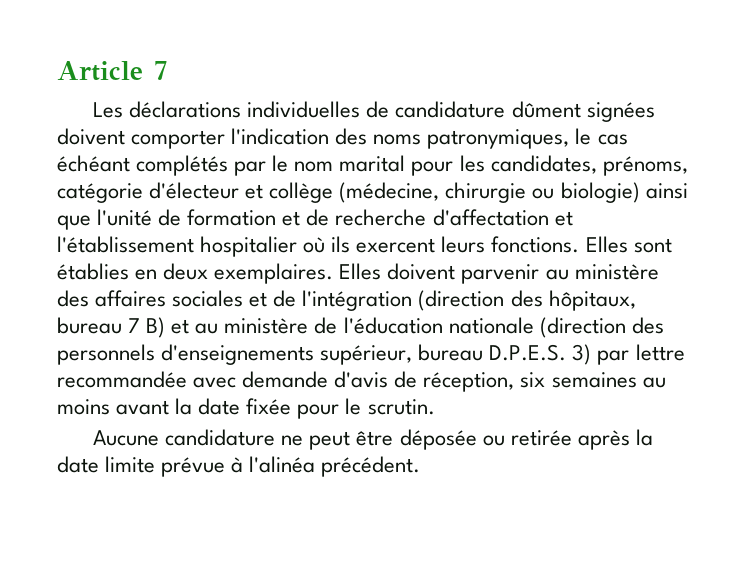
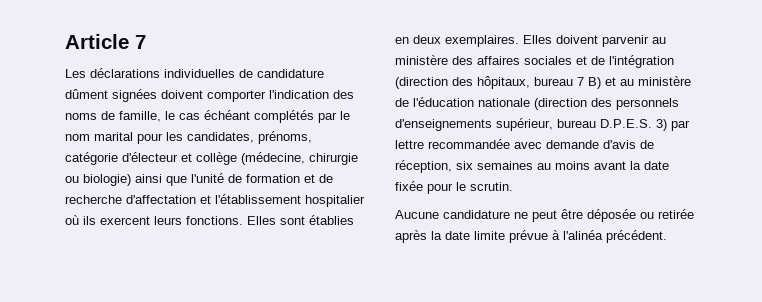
[427,129,570,149] patronymiques, -> [101,111,161,122] de famille,

